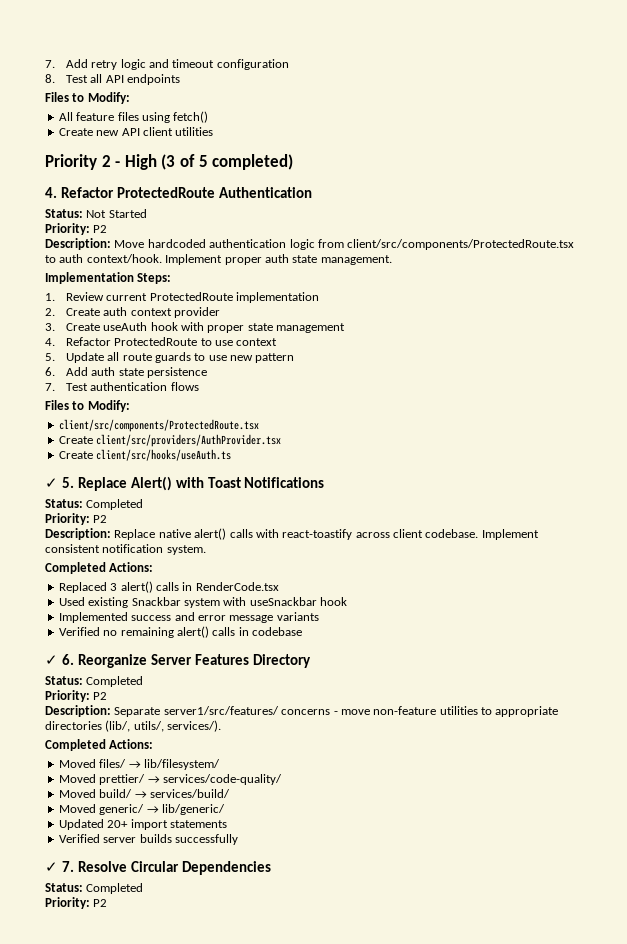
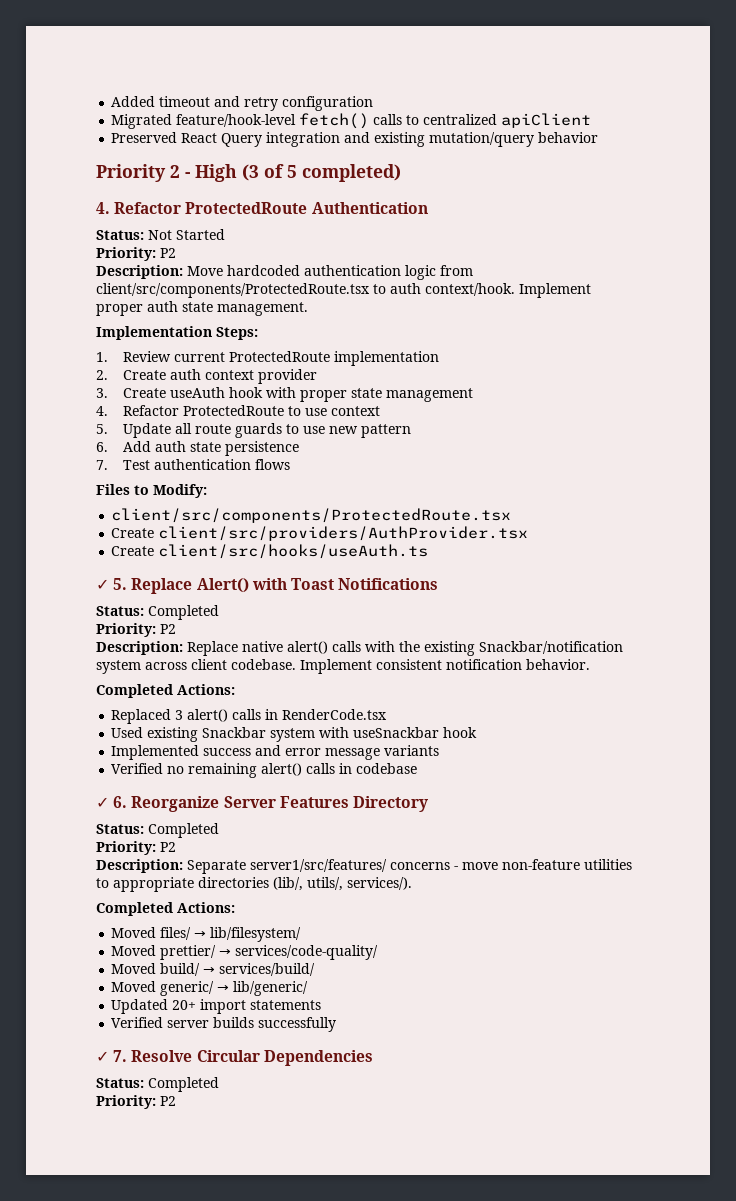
[45,59,289,70] [45,74,180,85] [45,92,130,104] [58,111,209,123] [58,127,214,136] 7. Add retry logic and timeout configuration // 8. Test all API endpoints // Files to Modify: // All feature files using fetch() // Create new API client utilities -> [111,96,374,111] [111,113,592,129] [111,132,599,147] Added timeout and retry configuration // Migrated feature/hook-level fetch() calls to centralized apiClient // Preserved React Query integration and existing mutation/query behavior
[282,529,353,540] react-toastify -> [399,641,623,656] [96,660,141,674] the existing Snackbar/notification system
[166,545,206,555] system. -> [526,659,590,670] behavior.

